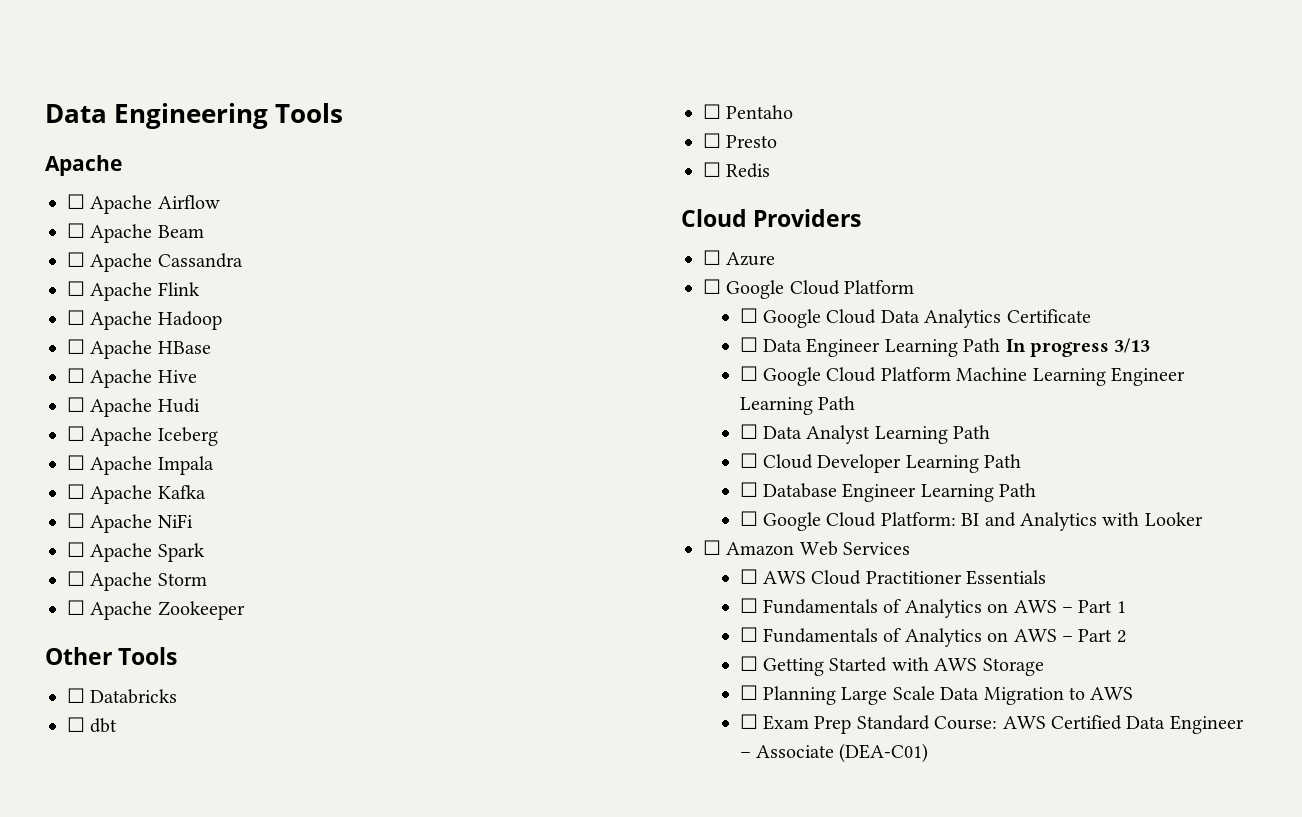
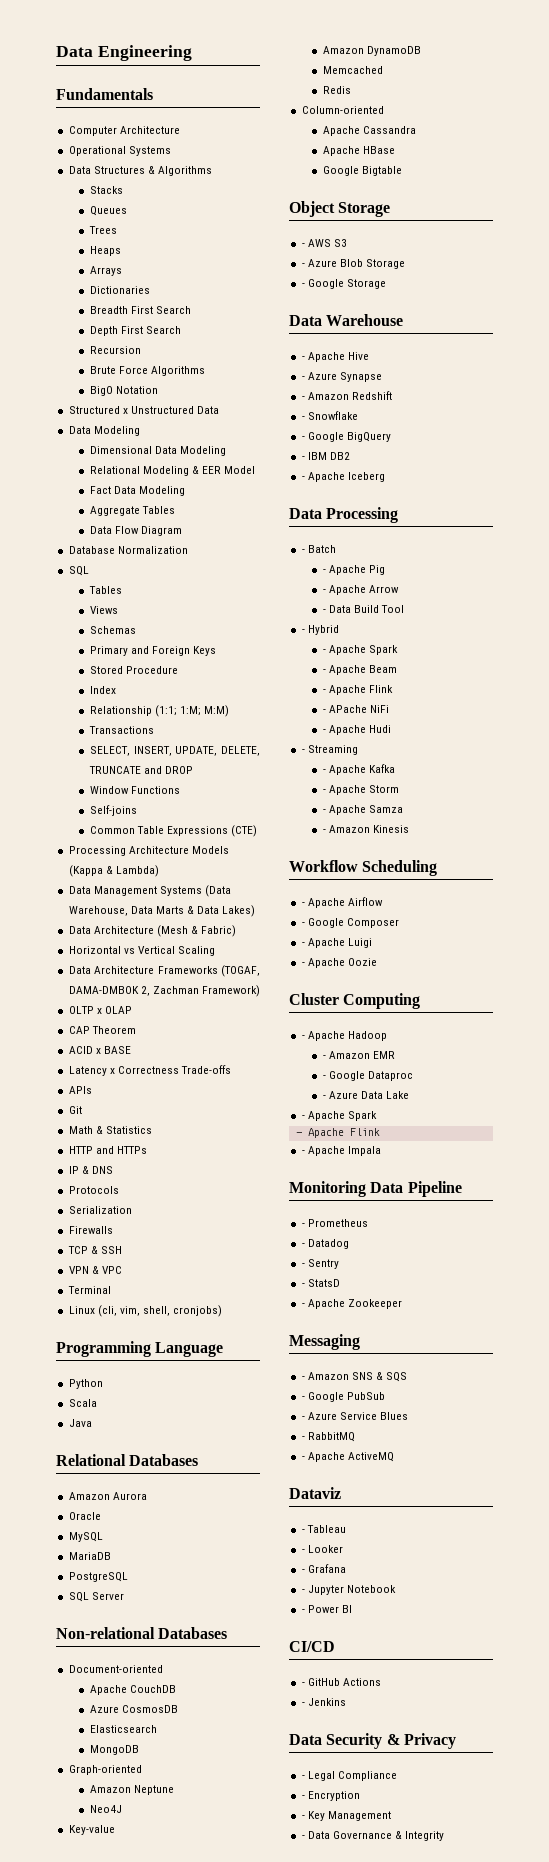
[275,103,343,123] [45,155,122,176] [67,194,220,214] [67,223,204,243] [67,252,243,272] [67,281,200,301] [67,310,222,330] [67,339,211,359] [67,368,197,388] [67,397,200,417] [67,426,218,446] [67,455,214,475] [67,484,206,504] [67,513,193,533] [67,542,205,562] [67,571,207,591] [67,600,245,620] [45,647,178,665] [67,688,178,704] [67,717,118,733] [703,104,794,119] [703,133,778,148] [703,162,771,178] [681,209,862,227] [703,250,776,266] [703,279,915,299] [739,308,1091,328] [739,337,1151,357] [739,366,1186,386] [739,396,856,415] [739,424,991,444] [739,453,1022,473] [739,482,1037,502] [739,511,1203,531] [703,540,911,556] [739,569,1047,585] [739,598,1126,618] [739,627,1126,647] [739,656,1044,676] [739,685,1134,705] [739,714,1244,734] [739,743,929,763] Tools // Apache // ☐ Apache Airflow // ☐ Apache Beam // ☐ Apache Cassandra // ☐ Apache Flink // ☐ Apache Hadoop // ☐ Apache HBase // ☐ Apache Hive // ☐ Apache Hudi // ☐ Apache Iceberg // ☐ Apache Impala // ☐ Apache Kafka // ☐ Apache NiFi // ☐ Apache Spark // ☐ Apache Storm // ☐ Apache Zookeeper // Other Tools // ☐ Databricks // ☐ dbt // ☐ Pentaho // ☐ Presto // ☐ Redis // Cloud Providers // ☐ Azure // ☐ Google Cloud Platform // ☐ Google Cloud Data Analytics Certificate // ☐ Data Engineer Learning Path In progress 3/13 // ☐ Google Cloud Platform Machine Learning Engineer Learning Path // ☐ Data Analyst Learning Path // ☐ Cloud Developer Learning Path // ☐ Database Engineer Learning Path // ☐ Google Cloud Platform: BI and Analytics with Looker // ☐ Amazon Web Services // ☐ AWS Cloud Practitioner Essentials // ☐ Fundamentals of Analytics on AWS – Part 1 // ☐ Fundamentals of Analytics on AWS – Part 2 // ☐ Getting Started with AWS Storage // ☐ Planning Large Scale Data Migration to AWS // ☐ Exam Prep Standard Course: AWS Certified Data Engineer – Associate (DEA-C01) -> [56,88,153,100] [68,126,180,136] [68,146,171,156] [68,166,212,176] [89,186,123,194] [89,206,127,216] [88,226,117,234] [89,246,121,256] [89,266,122,276] [89,286,150,294] [89,306,191,314] [89,326,181,336] [89,346,141,354] [89,366,205,376] [89,386,158,396] [68,406,219,414] [68,426,140,436] [89,446,226,456] [89,466,256,476] [89,486,185,496] [89,506,175,516] [89,526,182,536] [68,546,188,554] [68,566,89,576] [88,586,122,594] [89,606,118,614] [89,626,136,634] [89,646,217,656] [89,666,178,674] [89,686,116,694] [89,705,230,717] [88,726,154,734] [89,746,260,756] [88,766,193,774] [89,786,180,794] [89,805,137,816] [89,825,258,837] [68,846,229,856] [68,865,159,877] [68,885,231,897] [68,905,256,917] [68,925,237,937] [68,946,215,956] [68,965,260,977] [68,985,260,997] [68,1006,132,1014] [68,1026,136,1034] [68,1046,131,1054] [68,1065,231,1076] [68,1086,92,1094] [68,1106,82,1114] [68,1126,152,1134] [68,1146,147,1154] [68,1166,113,1174] [68,1186,119,1194] [68,1206,132,1214] [68,1226,113,1234] [67,1246,122,1254] [68,1266,122,1274] [67,1286,111,1294] [68,1305,223,1317] [56,1341,224,1357] [68,1379,103,1389] [68,1399,97,1407] [68,1419,92,1427] [56,1454,199,1466] [68,1492,147,1500] [68,1512,101,1520] [68,1532,103,1542] [68,1552,111,1560] [68,1572,128,1582] [68,1592,124,1602] [56,1627,228,1639] [68,1665,163,1673] [89,1685,176,1695] [89,1705,178,1713] [89,1725,157,1733] [89,1745,139,1755] [68,1765,142,1775] [89,1785,174,1795] [89,1805,122,1813] [68,1825,115,1835] [322,46,421,56] [322,66,383,74] [322,86,351,94] [301,106,384,114] [322,126,416,136] [322,146,395,156] [322,166,402,176] [289,201,391,217] [301,239,347,247] [301,259,405,269] [301,279,386,289] [289,314,404,326] [301,352,369,362] [301,372,382,382] [301,391,392,400] [301,411,358,420] [301,432,391,442] [301,452,350,460] [301,472,385,482] [289,507,399,523] [301,545,336,553] [322,565,385,575] [322,585,399,595] [322,605,405,613] [301,625,339,635] [322,645,398,655] [322,665,397,675] [322,685,393,695] [322,705,389,713] [322,725,391,735] [301,745,358,755] [322,764,395,775] [322,785,399,795] [322,805,403,815] [322,825,409,833] [289,860,438,876] [301,897,383,908] [301,918,399,928] [301,938,372,948] [301,958,377,968] [289,993,421,1009] [301,1031,387,1041] [322,1051,395,1059] [322,1071,413,1081] [322,1091,410,1099] [301,1111,377,1121] [295,1128,380,1138] [301,1146,381,1156] [289,1181,462,1197] [301,1219,368,1227] [301,1239,349,1249] [301,1259,339,1269] [301,1279,340,1287] [301,1299,402,1309] [289,1334,360,1350] [301,1372,408,1382] [301,1392,385,1402] [301,1412,408,1420] [301,1432,355,1442] [301,1452,394,1462] [289,1487,341,1499] [301,1525,346,1533] [301,1545,343,1553] [301,1564,346,1573] [301,1585,396,1595] [301,1605,352,1613] [289,1641,335,1652] [301,1678,381,1686] [301,1698,346,1706] [289,1733,456,1749] [301,1771,397,1781] [301,1791,360,1801] [301,1811,391,1821] [301,1831,445,1841] // Fundamentals // Computer Architecture // Operational Systems // Data Structures & Algorithms // Stacks // Queues // Trees // Heaps // Arrays // Dictionaries // Breadth First Search // Depth First Search // Recursion // Brute Force Algorithms // BigO Notation // Structured x Unstructured Data // Data Modeling // Dimensional Data Modeling // Relational Modeling & EER Model // Fact Data Modeling // Aggregate Tables // Data Flow Diagram // Database Normalization // SQL // Tables // Views // Schemas // Primary and Foreign Keys // Stored Procedure // Index // Relationship (1:1; 1:M; M:M) // Transactions // SELECT, INSERT, UPDATE, DELETE, TRUNCATE and DROP // Window Functions // Self-joins // Common Table Expressions (CTE) // Processing Architecture Models (Kappa & Lambda) // Data Management Systems (Data Warehouse, Data Marts & Data Lakes) // Data Architecture (Mesh & Fabric) // Horizontal vs Vertical Scaling // Data Architecture Frameworks (TOGAF, DAMA-DMBOK 2, Zachman Framework) // OLTP x OLAP // CAP Theorem // ACID x BASE // Latency x Correctness Trade-offs // APIs // Git // Math & Statistics // HTTP and HTTPs // IP & DNS // Protocols // Serialization // Firewalls // TCP & SSH // VPN & VPC // Terminal // Linux (cli, vim, shell, cronjobs) // Programming Language // Python // Scala // Java // Relational Databases // Amazon Aurora // Oracle // MySQL // MariaDB // PostgreSQL // SQL Server // Non-relational Databases // Document-oriented // Apache CouchDB // Azure CosmosDB // Elasticsearch // MongoDB // Graph-oriented // Amazon Neptune // Neo4J // Key-value // Amazon DynamoDB // Memcached // Redis // Column-oriented // Apache Cassandra // Apache HBase // Google Bigtable // Object Storage // - AWS S3 // - Azure Blob Storage // - Google Storage // Data Warehouse // - Apache Hive // - Azure Synapse // - Amazon Redshift // - Snowflake // - Google BigQuery // - IBM DB2 // - Apache Iceberg // Data Processing // - Batch // - Apache Pig // - Apache Arrow // - Data Build Tool // - Hybrid // - Apache Spark // - Apache Beam // - Apache Flink // - APache NiFi // - Apache Hudi // - Streaming // - Apache Kafka // - Apache Storm // - Apache Samza // - Amazon Kinesis // Workflow Scheduling // - Apache Airflow // - Google Composer // - Apache Luigi // - Apache Oozie // Cluster Computing // - Apache Hadoop // - Amazon EMR // - Google Dataproc // - Azure Data Lake // - Apache Spark // - Apache Flink // - Apache Impala // Monitoring Data Pipeline // - Prometheus // - Datadog // - Sentry // - StatsD // - Apache Zookeeper // Messaging // - Amazon SNS & SQS // - Google PubSub // - Azure Service Blues // - RabbitMQ // - Apache ActiveMQ // Dataviz // - Tableau // - Looker // - Grafana // - Jupyter Notebook // - Power BI // CI/CD // - GitHub Actions // - Jenkins // Data Security & Privacy // - Legal Compliance // - Encryption // - Key Management // - Data Governance & Integrity

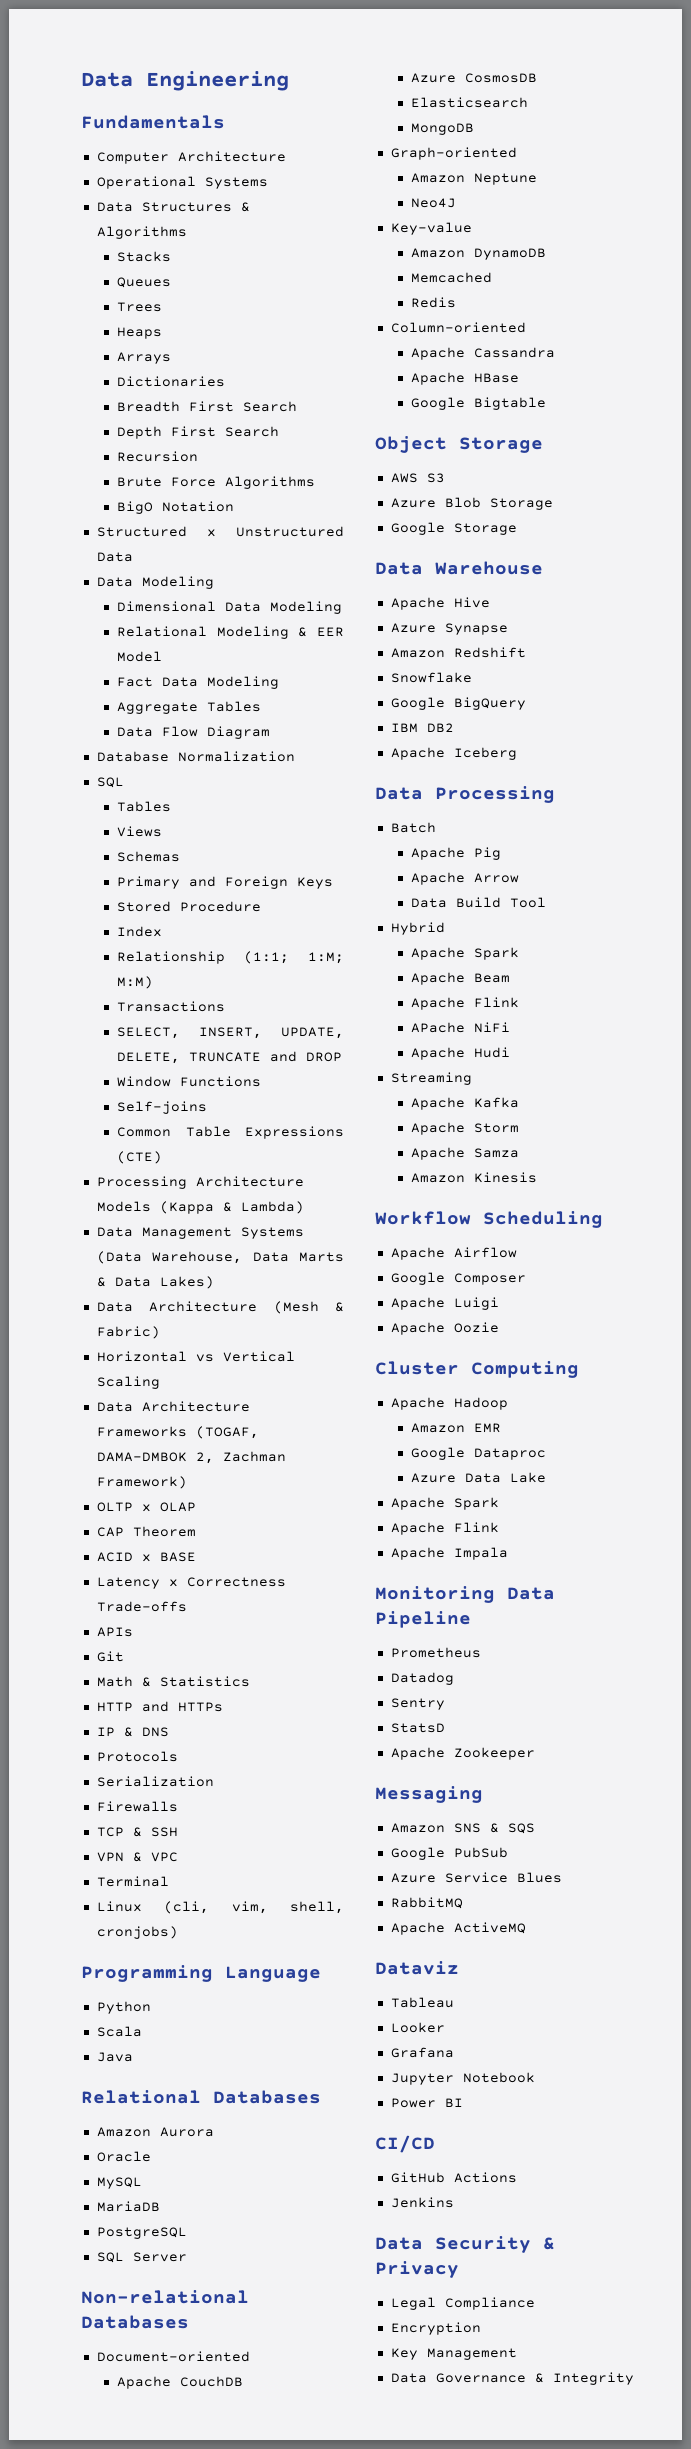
[301,243,305,247] - -> (543, 445) none
[301,263,305,267] - -> (445, 478) none
[301,283,305,287] - -> (553, 504) none
[301,356,305,360] - -> (543, 568) none
[301,376,305,380] - -> (490, 602) none
[301,396,305,400] - -> (508, 629) none
[301,416,305,420] - -> (526, 652) none
[301,436,305,440] - -> (472, 677) none
[301,456,305,460] - -> (526, 703) none
[301,476,305,480] - -> (454, 727) none
[301,549,305,553] - -> (555, 794) none
[322,569,326,573] - -> (436, 827) none
[322,589,326,593] - -> (502, 853) none
[322,609,326,613] - -> (520, 878) none
[301,629,305,633] - -> (547, 902) none
[322,645,398,655] [322,669,326,673] - Apache Spark // - -> [411,947,520,960] Apache Spark //
[322,685,393,695] [322,709,326,713] - Apache Flink // - -> [411,997,520,1010] Apache Flink //
[322,729,326,733] - -> (511, 1027) none
[301,749,305,753] - -> (511, 1052) none
[322,769,326,773] - -> (472, 1078) none
[322,789,326,793] - -> (520, 1102) none
[322,809,326,813] - -> (520, 1128) none
[322,829,326,833] - -> (520, 1153) none
[301,902,305,906] - -> (603, 1219) none
[301,922,305,926] - -> (517, 1252) none
[301,942,305,946] - -> (526, 1279) none
[301,962,305,966] - -> (499, 1303) none
[301,1035,305,1039] - -> (579, 1369) none
[322,1055,326,1059] - -> (508, 1403) none
[322,1075,326,1079] - -> (502, 1428) none
[322,1095,326,1099] - -> (547, 1454) none
[301,1111,377,1121] [295,1128,380,1138] [301,1150,305,1154] - Apache Spark // - Apache Flink // - -> [390,1497,499,1510] [390,1522,499,1535] Apache Spark // Apache Flink //
[301,1223,305,1227] - -> (471, 1619) none
[301,1243,305,1247] - -> (481, 1652) none
[301,1263,305,1267] - -> (454, 1678) none
[301,1283,305,1287] - -> (445, 1704) none
[301,1303,305,1307] - -> (445, 1728) none
[301,1376,305,1380] - -> (483, 1794) none
[301,1396,305,1400] - -> (535, 1828) none
[301,1416,305,1420] - -> (508, 1852) none
[301,1436,305,1440] - -> (562, 1877) none
[301,1456,305,1460] - -> (463, 1903) none
[301,1529,305,1533] - -> (459, 1968) none
[301,1549,305,1553] - -> (454, 2002) none
[301,1569,305,1573] - -> (445, 2027) none
[301,1589,305,1593] - -> (454, 2052) none
[301,1609,305,1613] - -> (535, 2077) none
[301,1682,305,1686] - -> (435, 2144) none
[301,1702,305,1706] - -> (517, 2177) none
[301,1775,305,1779] - -> (459, 2269) none
[301,1795,305,1799] - -> (535, 2303) none
[301,1815,305,1819] - -> (481, 2328) none
[301,1835,305,1839] - -> (517, 2354) none

